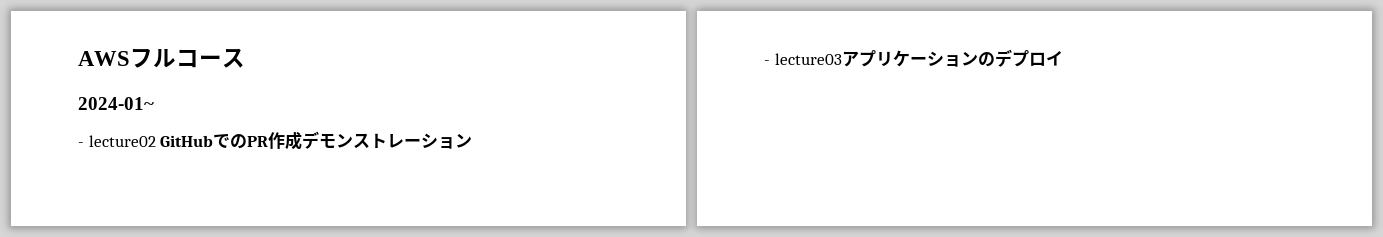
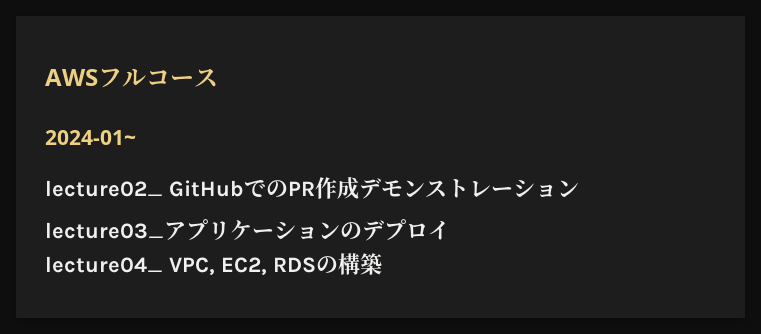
[78,135,156,147] - lecture02 -> [45,180,163,197] lecture02_
[764,53,842,65] - lecture03 -> [45,222,164,239] lecture03_
(1063, 58) none -> [45,253,382,275] // lecture04_ VPC, EC2, RDSの構築

